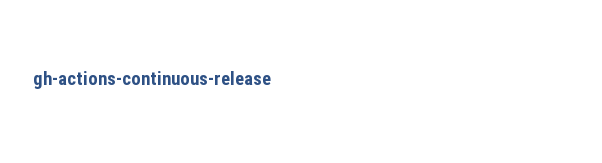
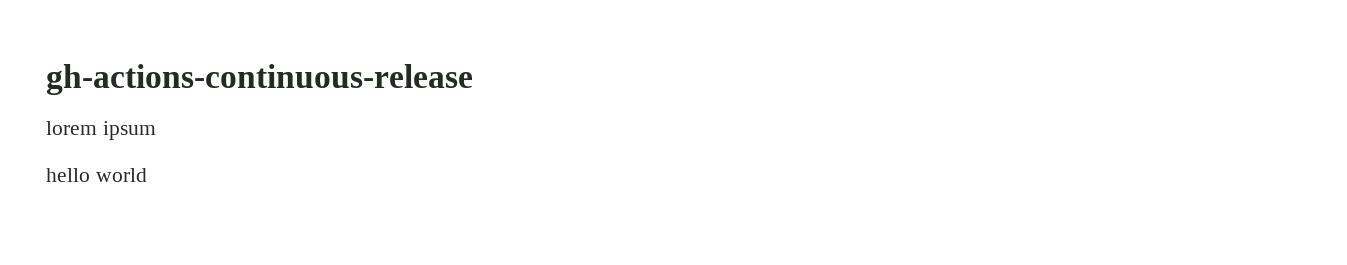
(271, 80) none -> [46,121,156,140] [46,168,147,182] // lorem ipsum // hello world

